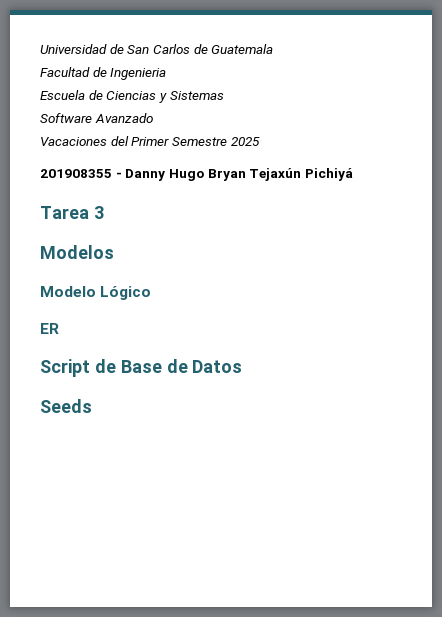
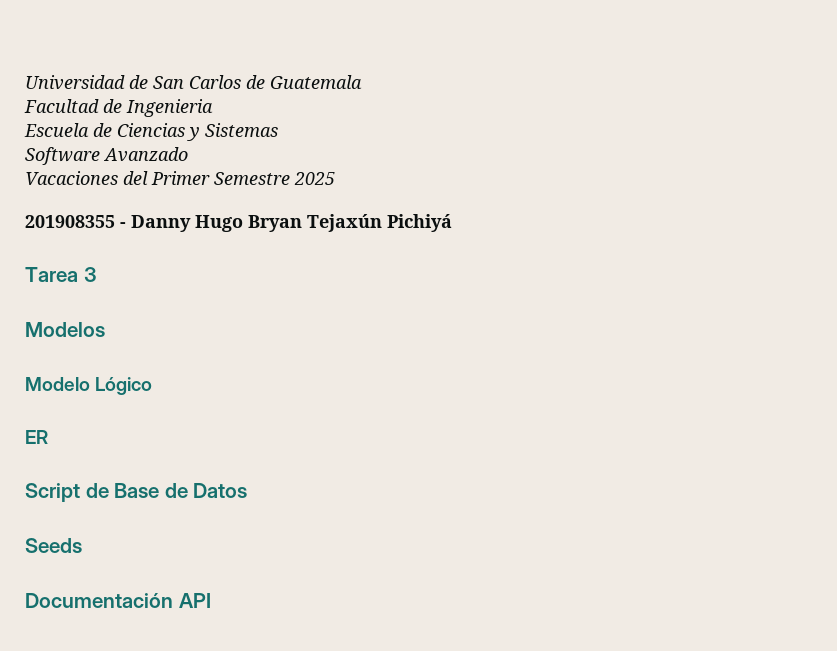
(92, 406) none -> [25,593,211,608] // Documentación API

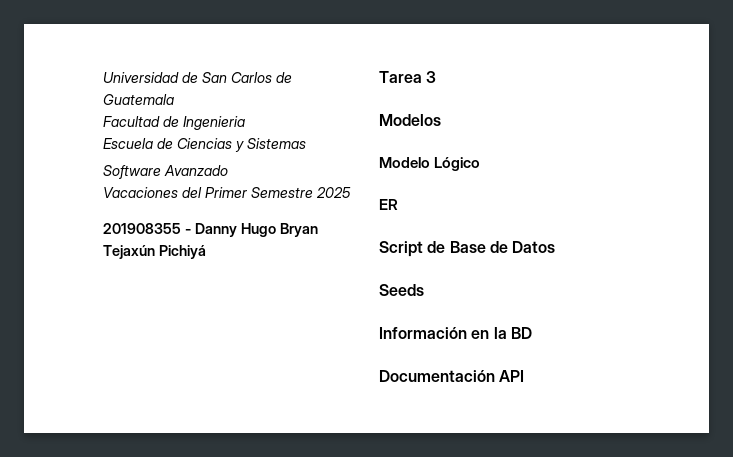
(82, 545) none -> [379,327,532,339] // Información en la BD

